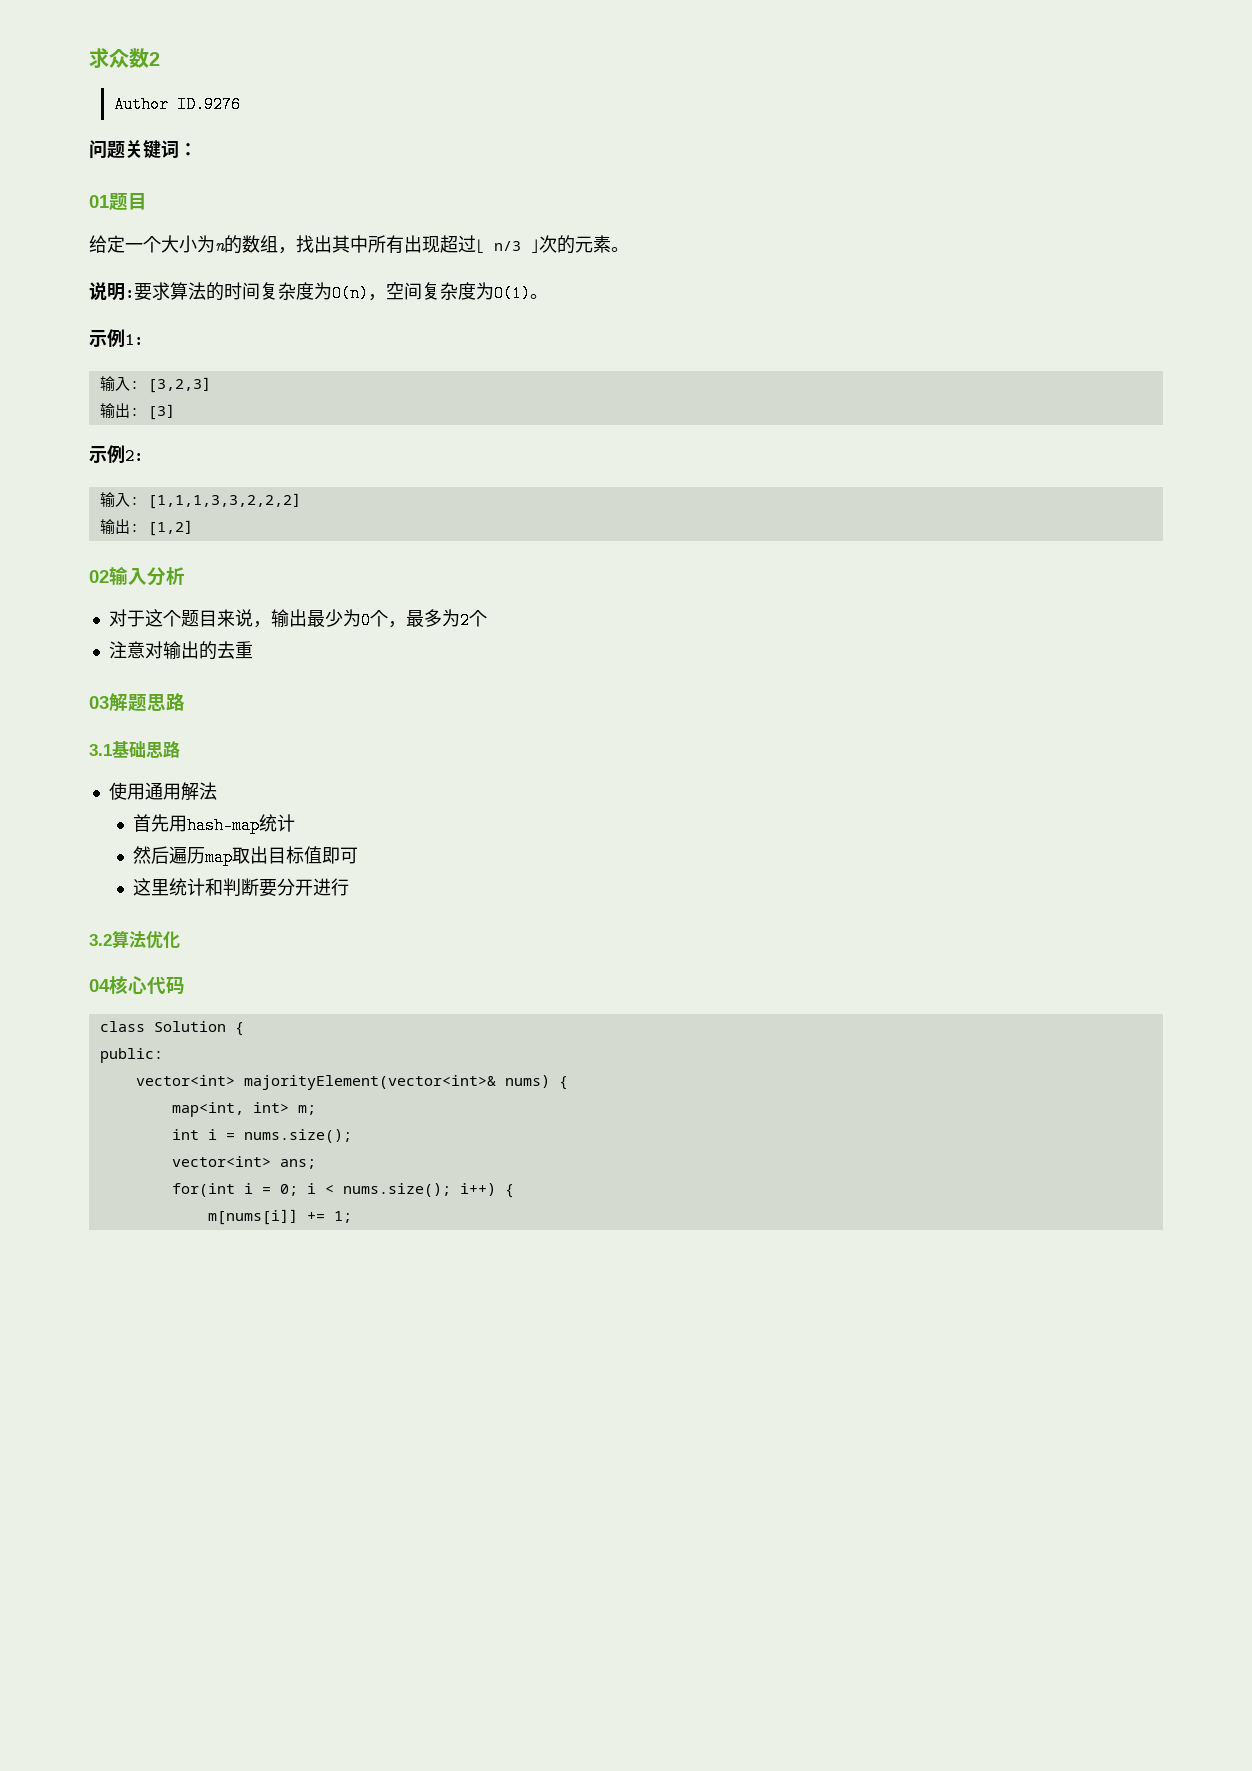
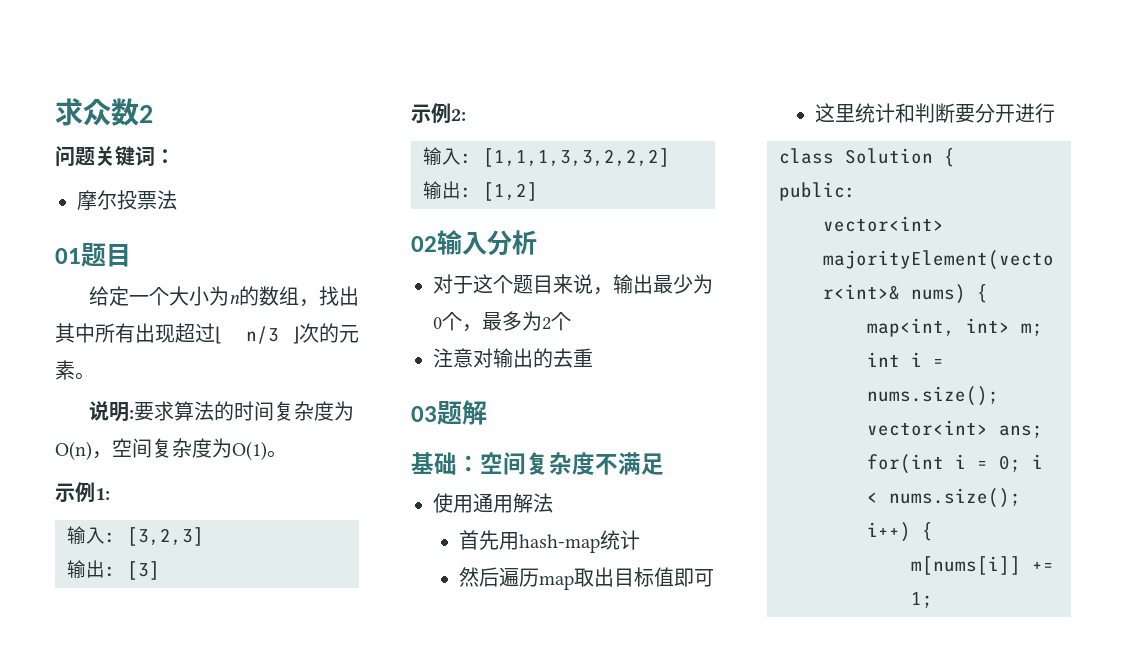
[113,96,241,113] // Author ID.9276 -> (153, 114) none
(197, 149) none -> [77,190,177,211] // 摩尔投票法
[109,693,185,712] [89,741,180,758] 解题思路 // 3.1基础思路 -> [437,400,487,425] [411,452,664,475] 题解 // 基础：空间复杂度不满足
[89,930,180,949] [89,976,185,995] // 3.2算法优化 // 04核心代码 -> (1055, 113) none

